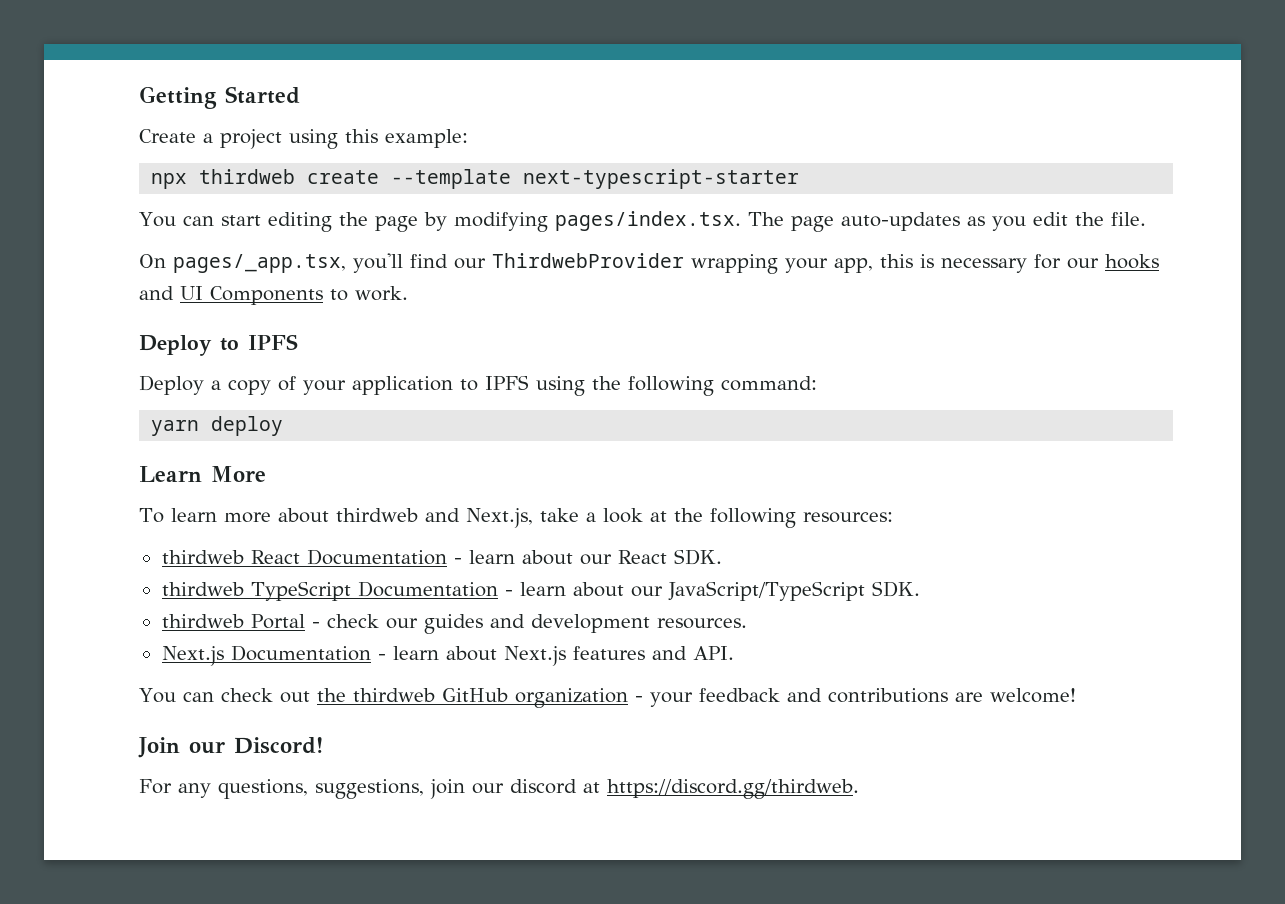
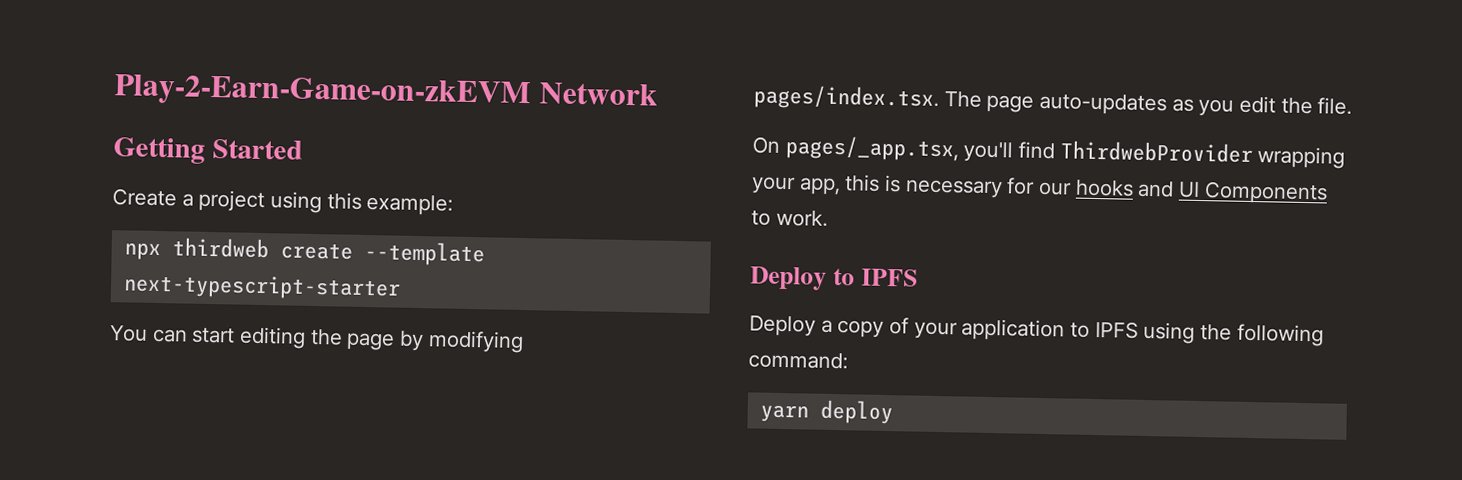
(139, 97) none -> [114,74,658,111] Play-2-Earn-Game-on-zkEVM Network //
[454,258,486,269] our -> (1056, 150) none
[139,466,266,482] [139,508,893,528] [161,549,722,565] [161,581,920,601] [161,614,747,634] [161,645,734,666] [139,688,1076,708] [138,737,323,758] [139,779,859,799] // Learn More // To learn more about thirdweb and Next.js, take a look at the following resources: // thirdweb React Documentation - learn about our React SDK. // thirdweb TypeScript Documentation - learn about our JavaScript/TypeScript SDK. // thirdweb Portal - check our guides and development resources. // Next.js Documentation - learn about Next.js features and API. // You can check out the thirdweb GitHub organization - your feedback and contributions are welcome! // Join our Discord! // For any questions, suggestions, join our discord at https://discord.gg/thirdweb. -> (893, 412) none

